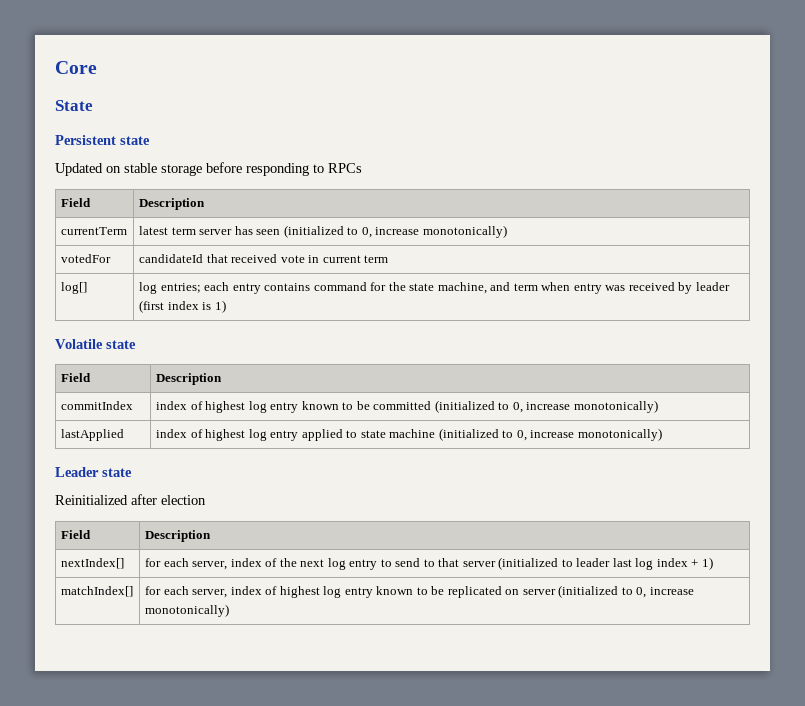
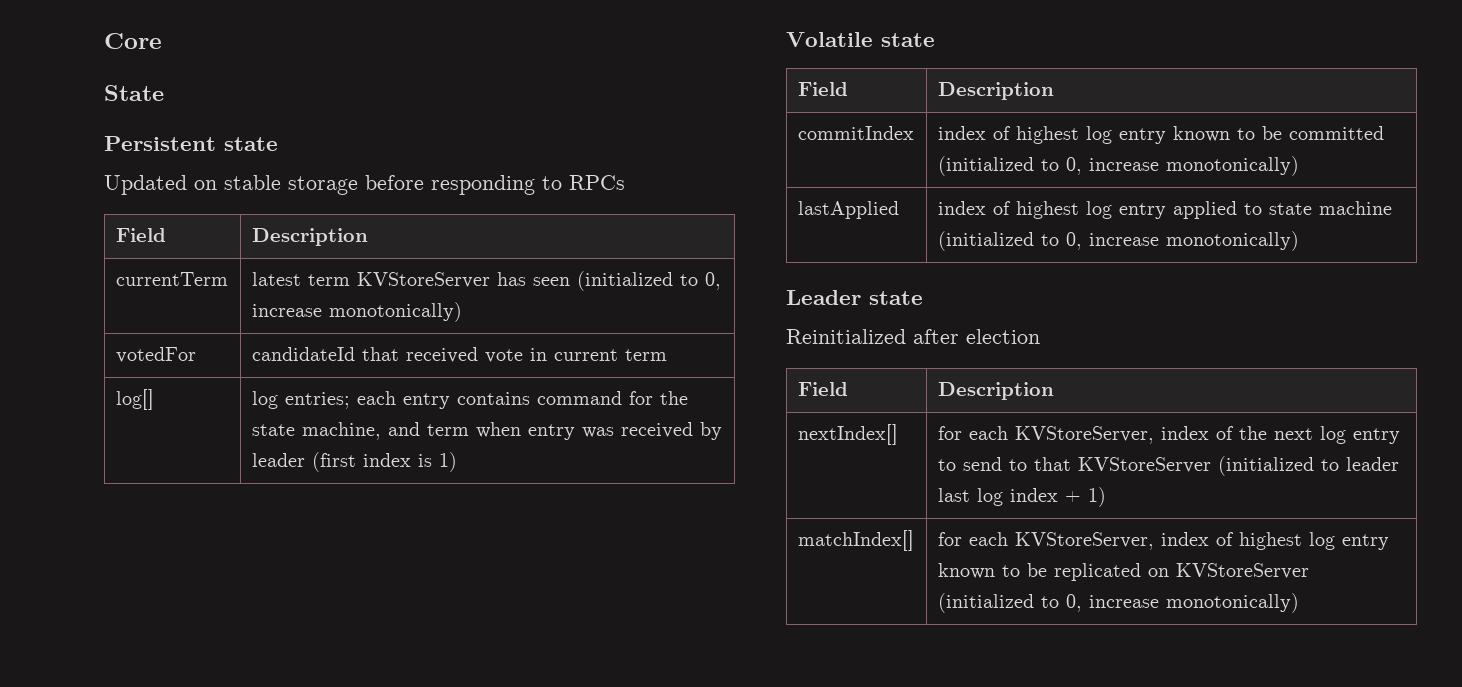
[199,229,233,235] server -> [356,272,490,288] KVStoreServer
[192,561,228,570] server, -> [1014,426,1154,444] KVStoreServer,
[462,561,496,567] server -> [1077,457,1211,473] KVStoreServer
[192,589,228,598] server, -> [1014,532,1154,550] KVStoreServer,
[522,589,556,595] server -> [1175,563,1309,579] KVStoreServer

